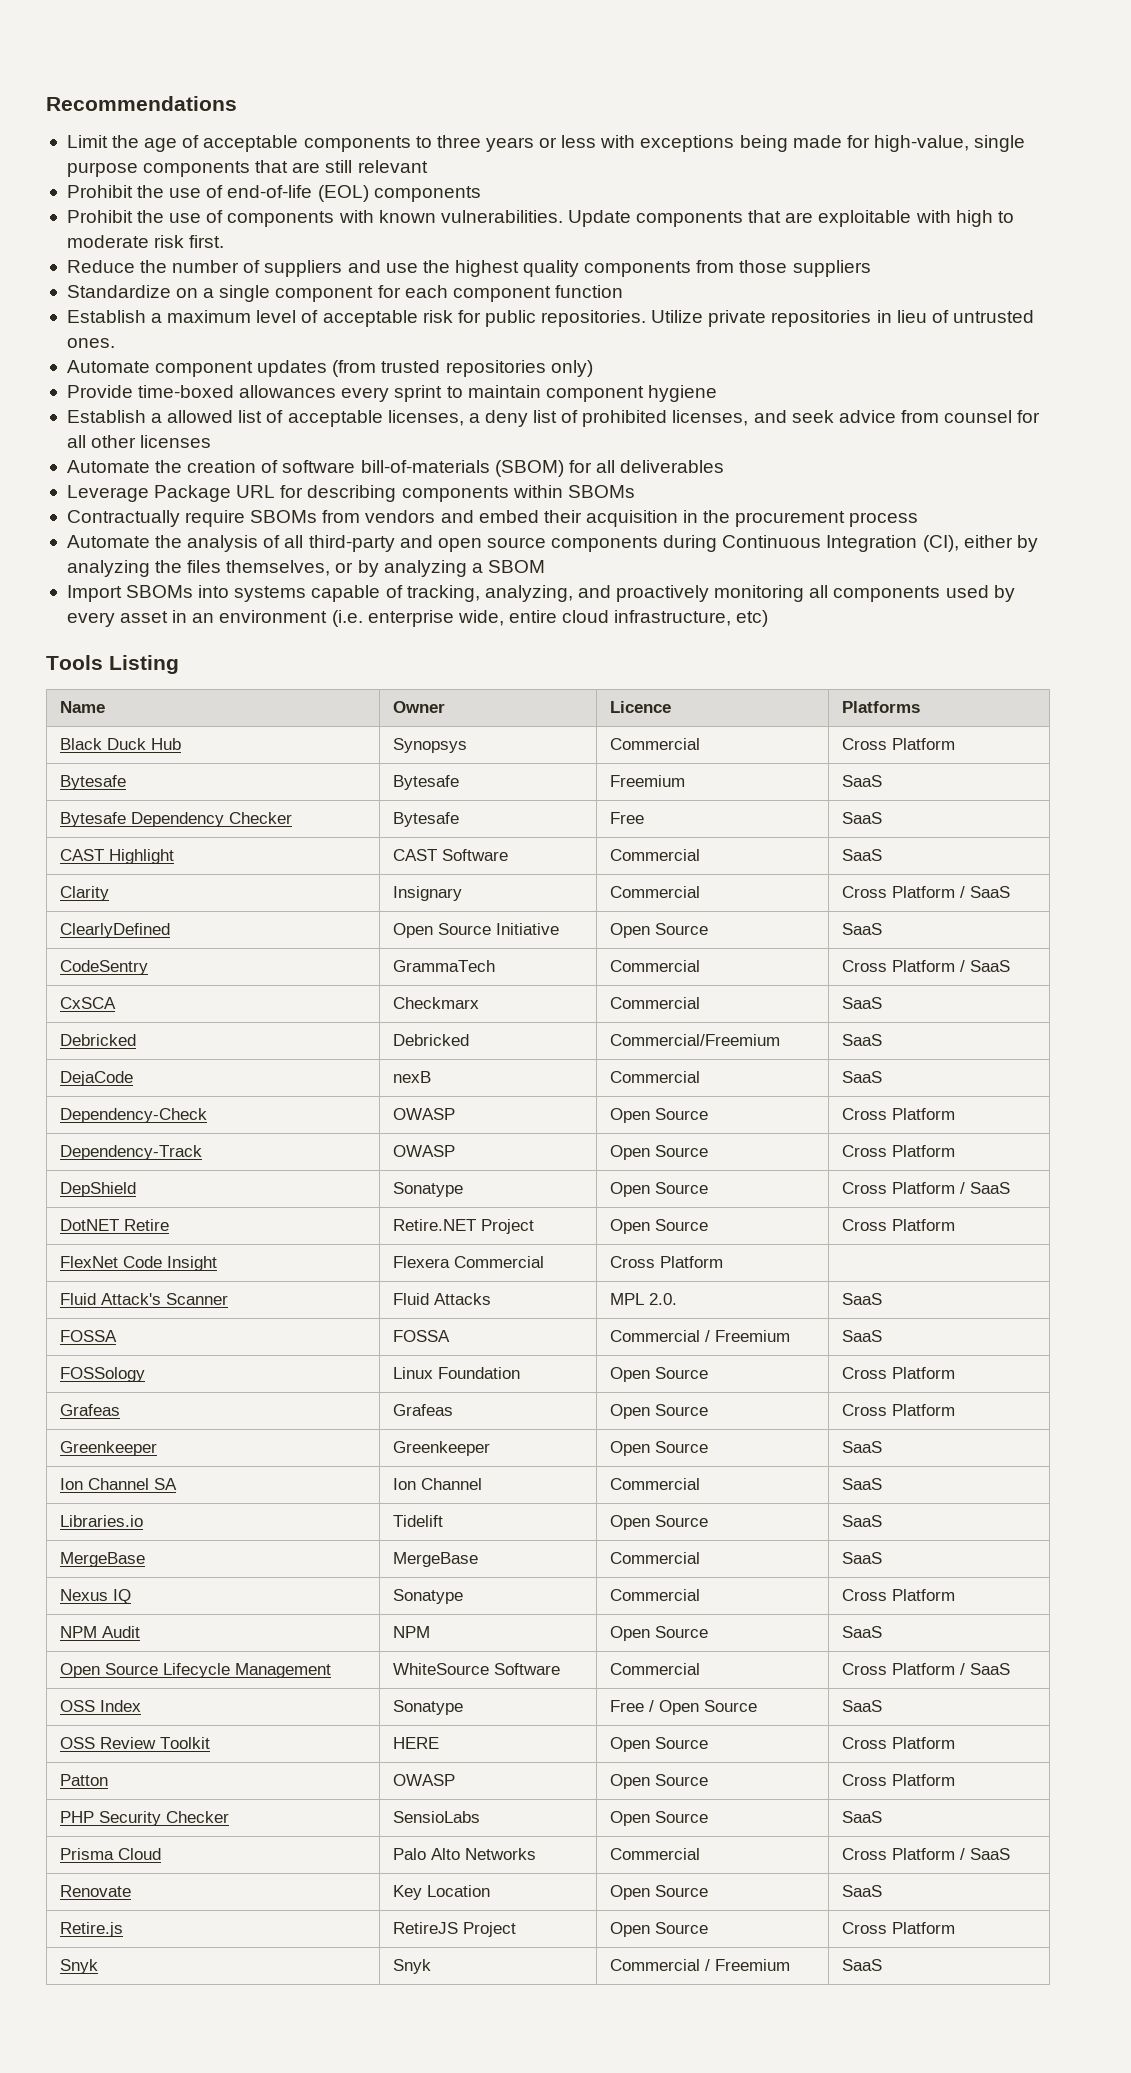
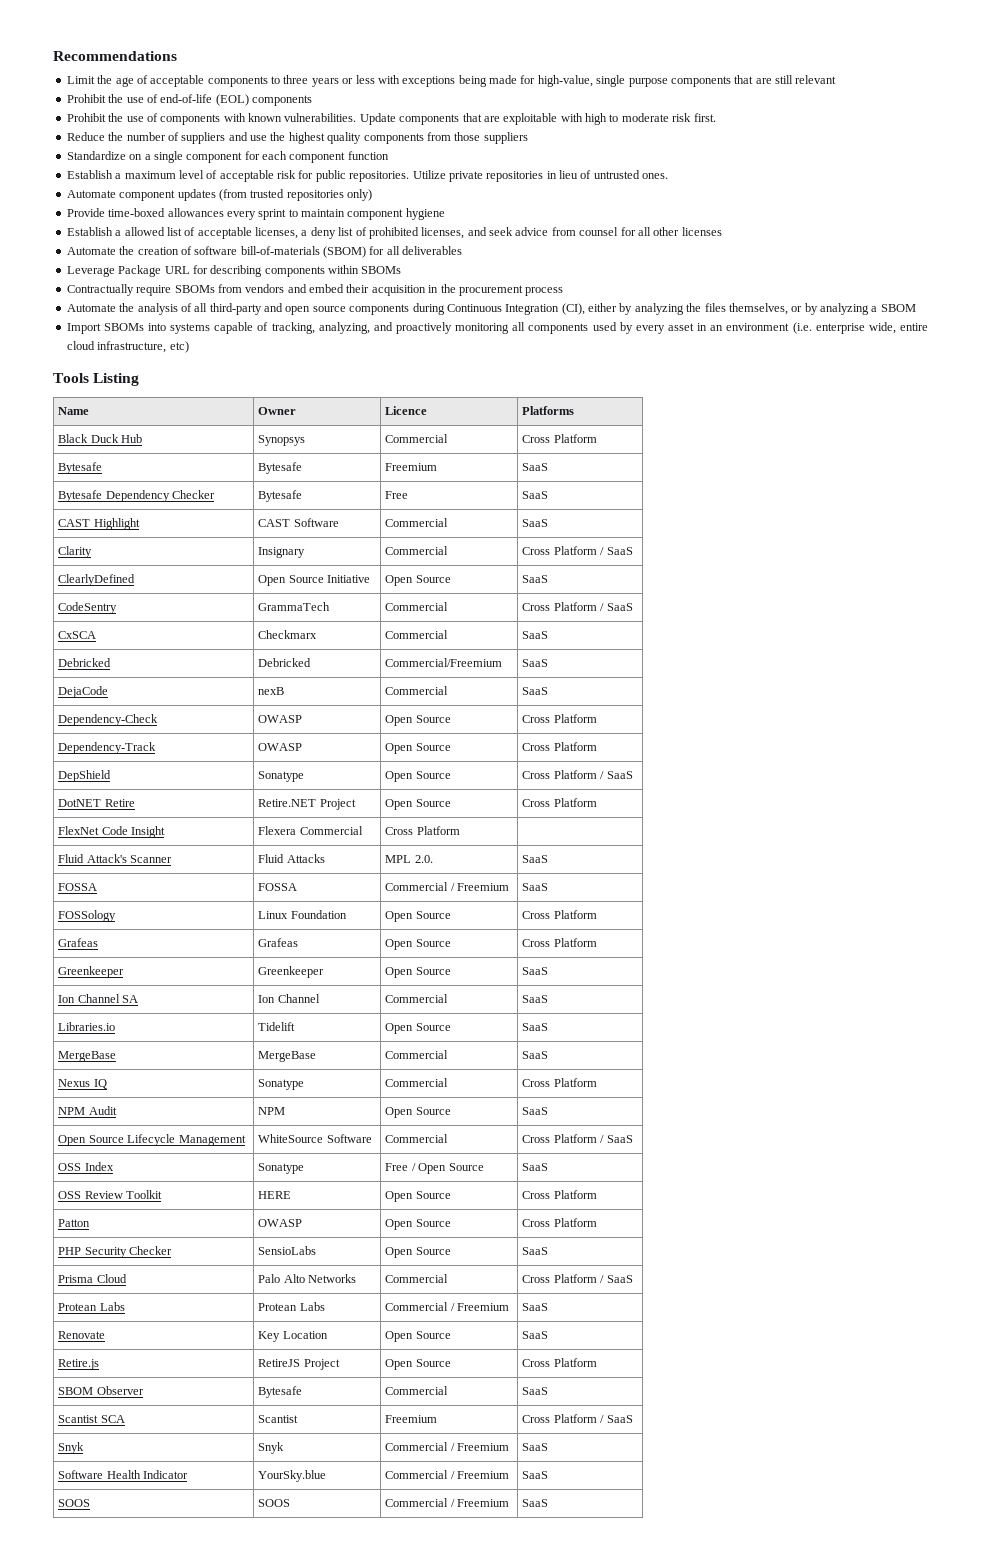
(1011, 1854) none -> [58,1302,125,1311] [258,1302,325,1311] [385,1302,510,1311] [522,1303,549,1311] // Protean Labs | Protean Labs | Commercial / Freemium | SaaS
(956, 1928) none -> [58,1386,144,1395] [258,1386,303,1398] [385,1386,449,1395] [522,1387,549,1395] [58,1415,125,1423] [258,1415,299,1423] [385,1415,438,1423] [522,1414,633,1423] // SBOM Observer | Bytesafe | Commercial | SaaS // Scantist SCA | Scantist | Freemium | Cross Platform / SaaS
(883, 1965) none -> [58,1470,189,1479] [258,1470,327,1482] [385,1470,510,1479] [522,1471,549,1479] [58,1499,91,1507] [258,1499,291,1507] [385,1498,510,1507] [522,1499,549,1507] // Software Health Indicator | YourSky.blue | Commercial / Freemium | SaaS // SOOS | SOOS | Commercial / Freemium | SaaS

